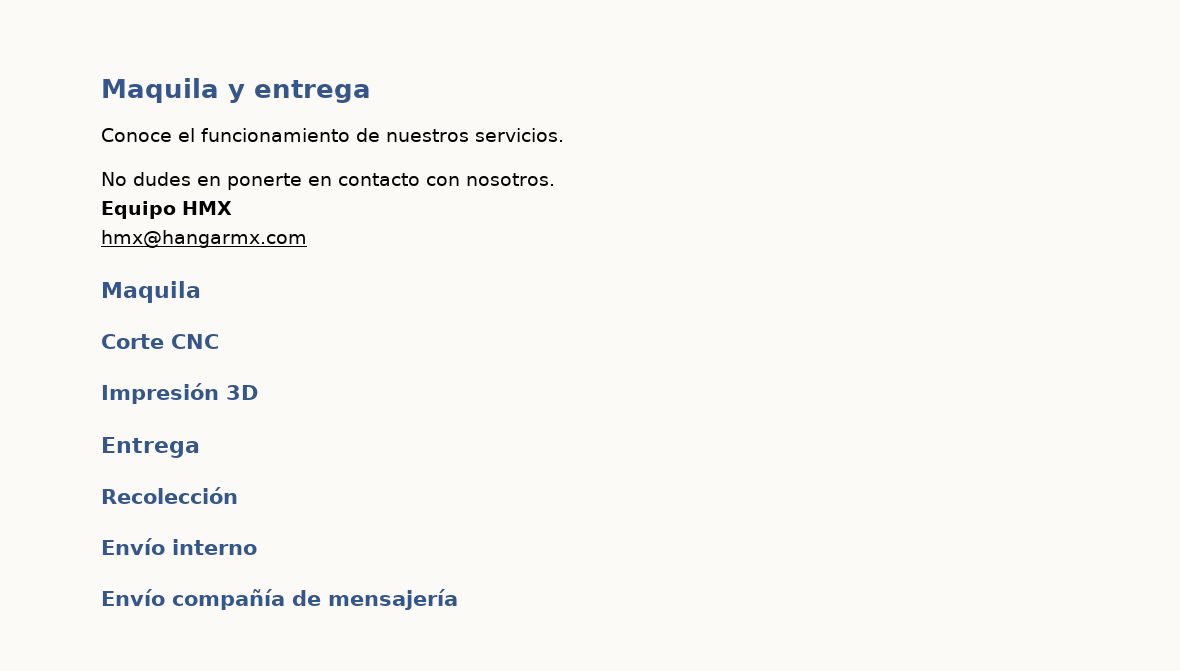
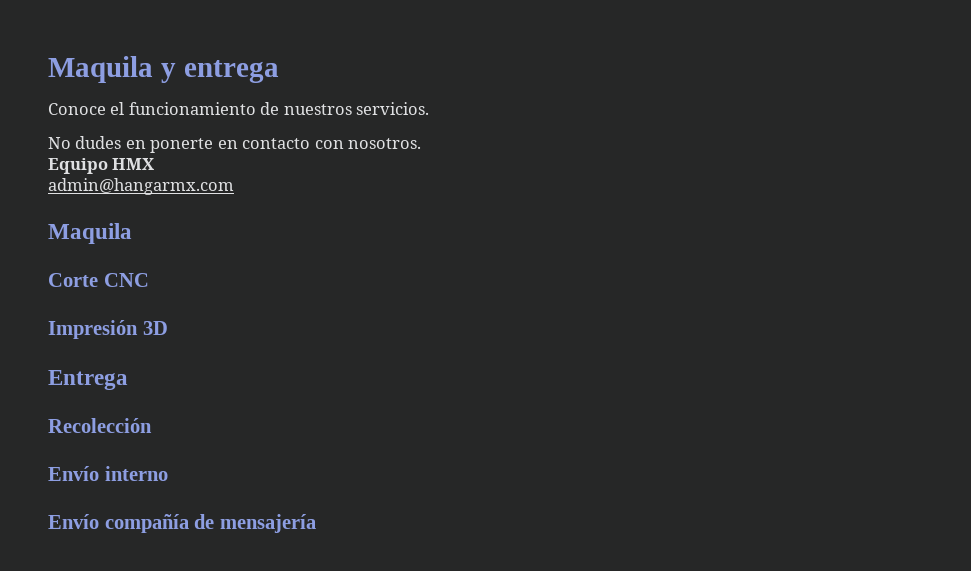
[101,230,307,248] hmx@hangarmx.com -> [48,178,234,195] admin@hangarmx.com

